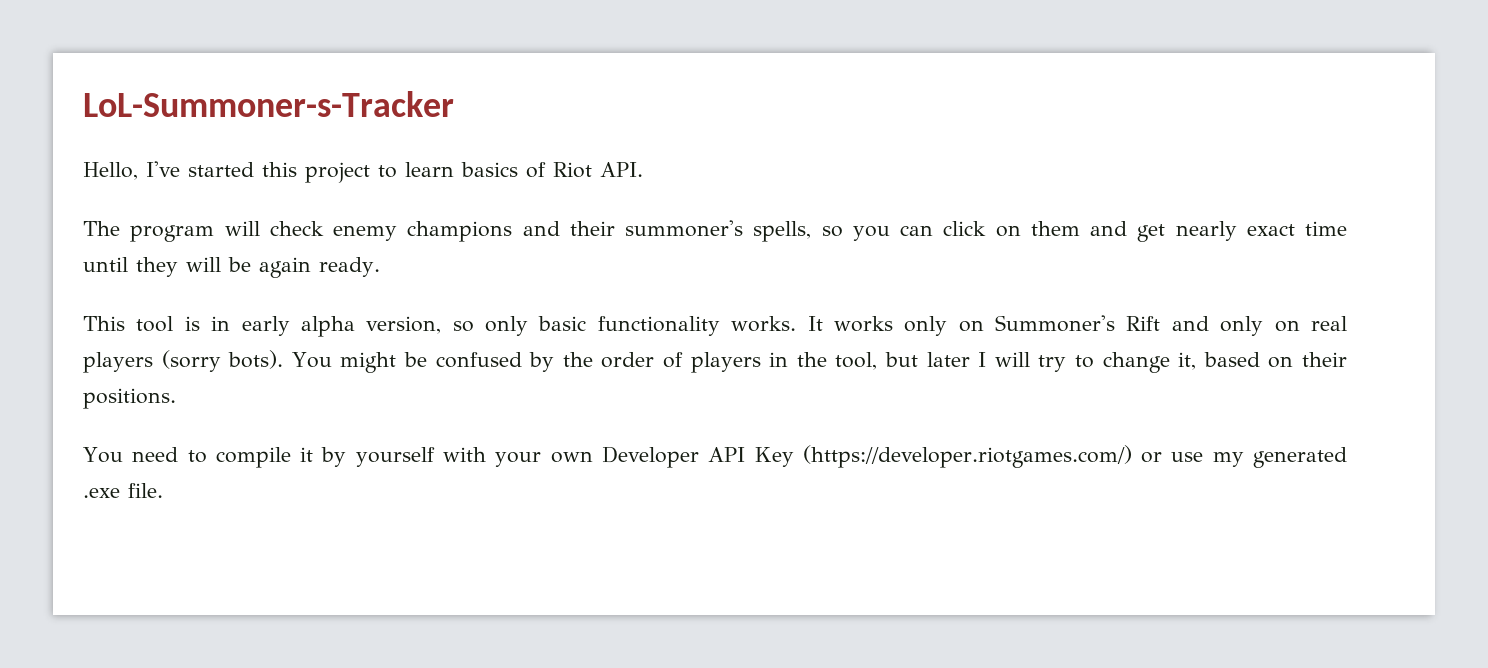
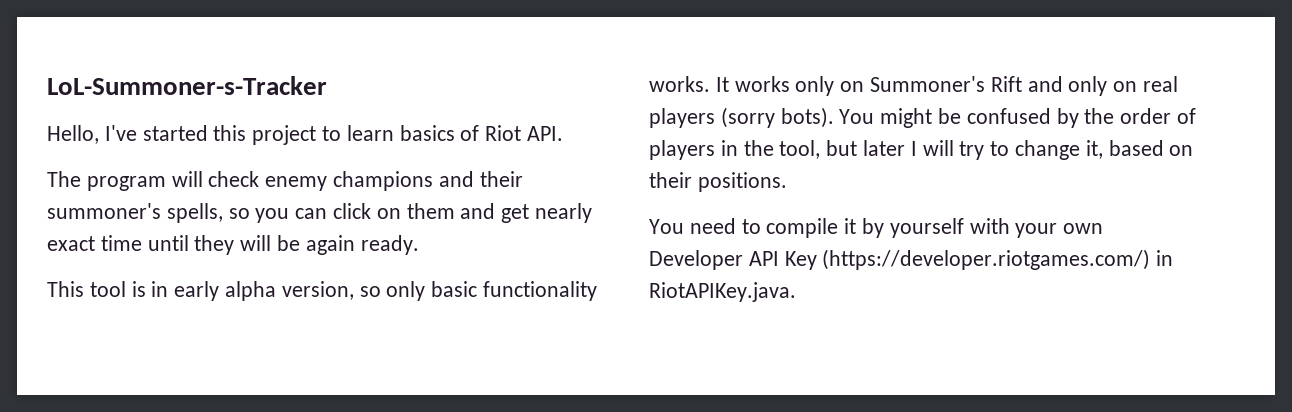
[1141,447,1347,468] [83,483,163,498] or use my generated .exe file. -> [1156,250,1174,266] [649,282,796,302] in RiotAPIKey.java.

